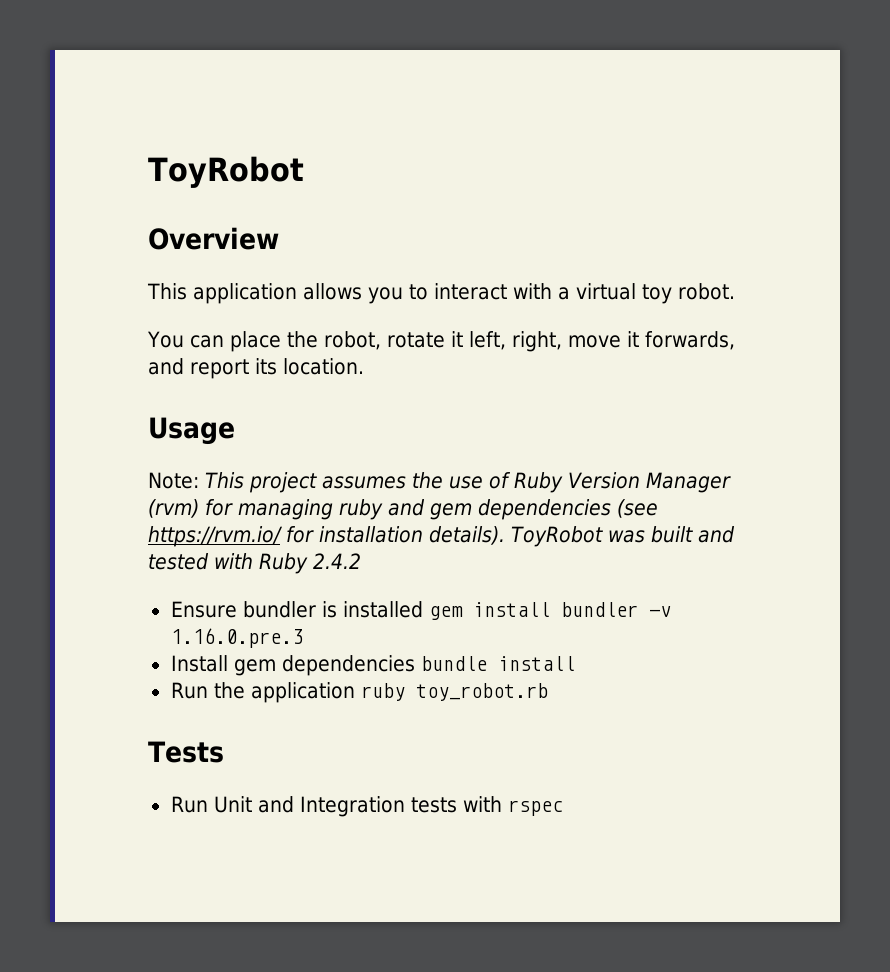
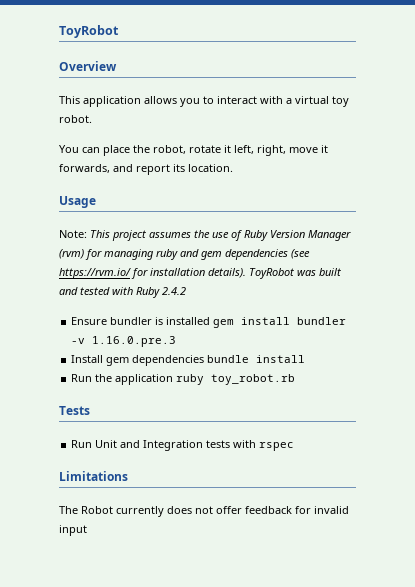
(563, 808) none -> [59,471,128,481] [59,506,349,517] [59,525,87,536] // Limitations // The Robot currently does not offer feedback for invalid input

